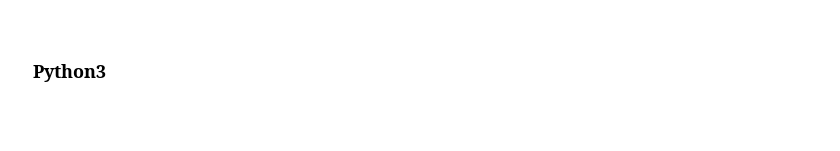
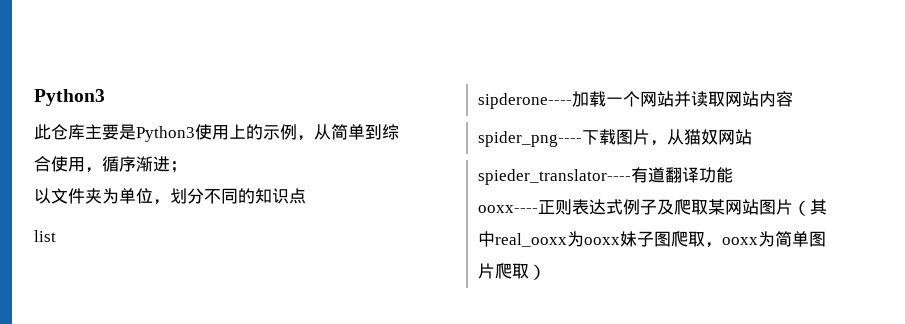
[33,64,106,82] Python3 -> [34,89,105,106] [34,124,399,142] [34,156,187,173] [34,188,306,205] [34,230,56,242] [477,91,793,109] [477,129,752,147] [477,167,733,185] [477,199,827,216] [477,231,826,248] [477,263,546,280] Python3 // 此仓库主要是Python3使用上的示例，从简单到综合使用，循序渐进； // 以文件夹为单位，划分不同的知识点 // list // sipderone----加载一个网站并读取网站内容 // spider_png----下载图片，从猫奴网站 // spieder_translator----有道翻译功能 // ooxx----正则表达式例子及爬取某网站图片（其中real_ooxx为ooxx妹子图爬取，ooxx为简单图片爬取）

